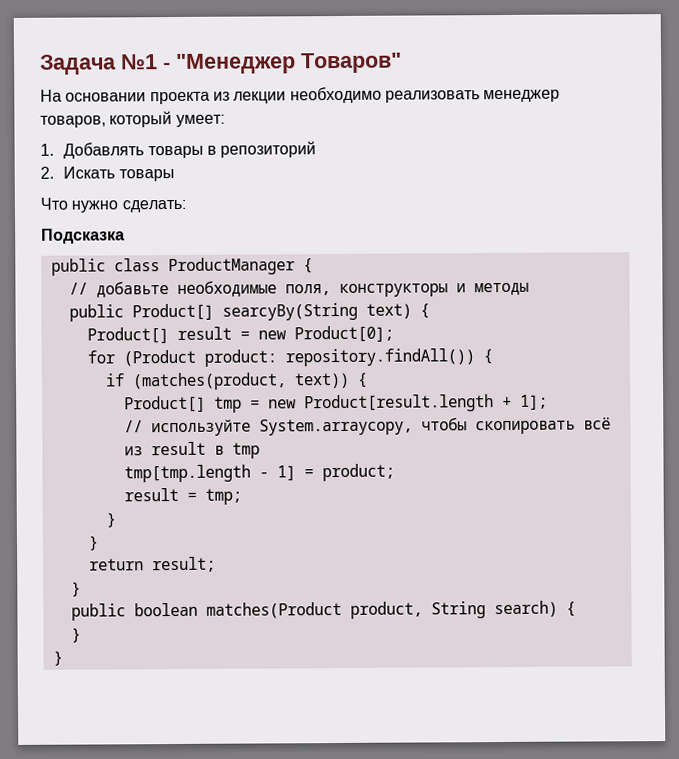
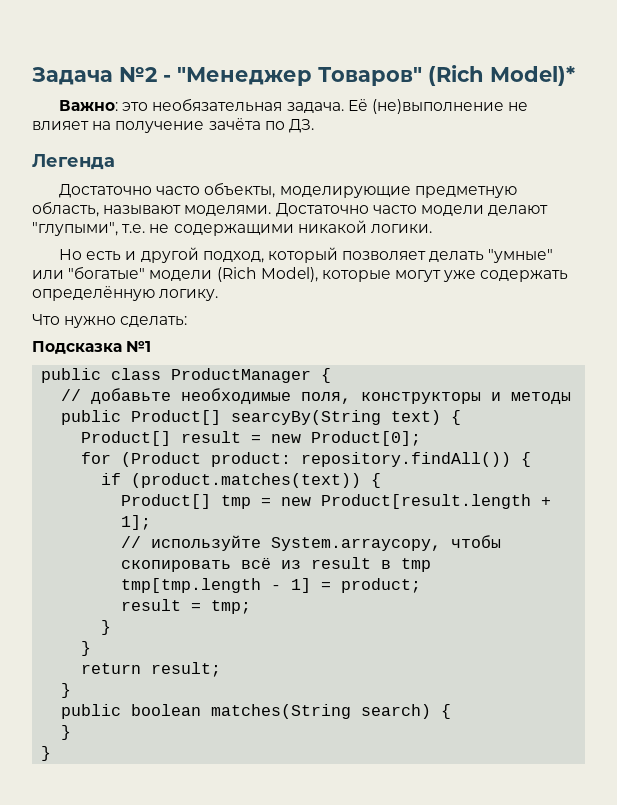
[121,54,158,70] №1 -> [119,67,157,82] №2
[40,86,561,105] [40,111,225,128] [40,141,317,159] [40,166,175,182] // На основании проекта из лекции необходимо реализовать менеджер товаров, который умеет: // 1. Добавлять товары в репозиторий // 2. Искать товары -> [428,65,575,86] [59,98,529,114] [32,118,314,133] [32,154,115,170] [59,182,517,198] [32,201,549,217] [32,220,432,236] [59,247,554,263] [32,266,569,282] [32,286,219,301] (Rich Model)* // Важно: это необязательная задача. Её (не)выполнение не влияет на получение зачёта по ДЗ. // Легенда // Достаточно часто объекты, моделирующие предметную область, называют моделями. Достаточно часто модели делают "глупыми", т.е. не содержащими никакой логики. // Но есть и другой подход, который позволяет делать "умные" или "богатые" модели (Rich Model), которые могут уже содержать определённую логику.
(125, 236) none -> [126,341,152,352] №1
[131,372,350,391] (matches(product, text)) -> [131,473,362,488] (product.matches(text))
[205,601,486,619] matches(Product product, String -> [211,704,352,719] matches(String

